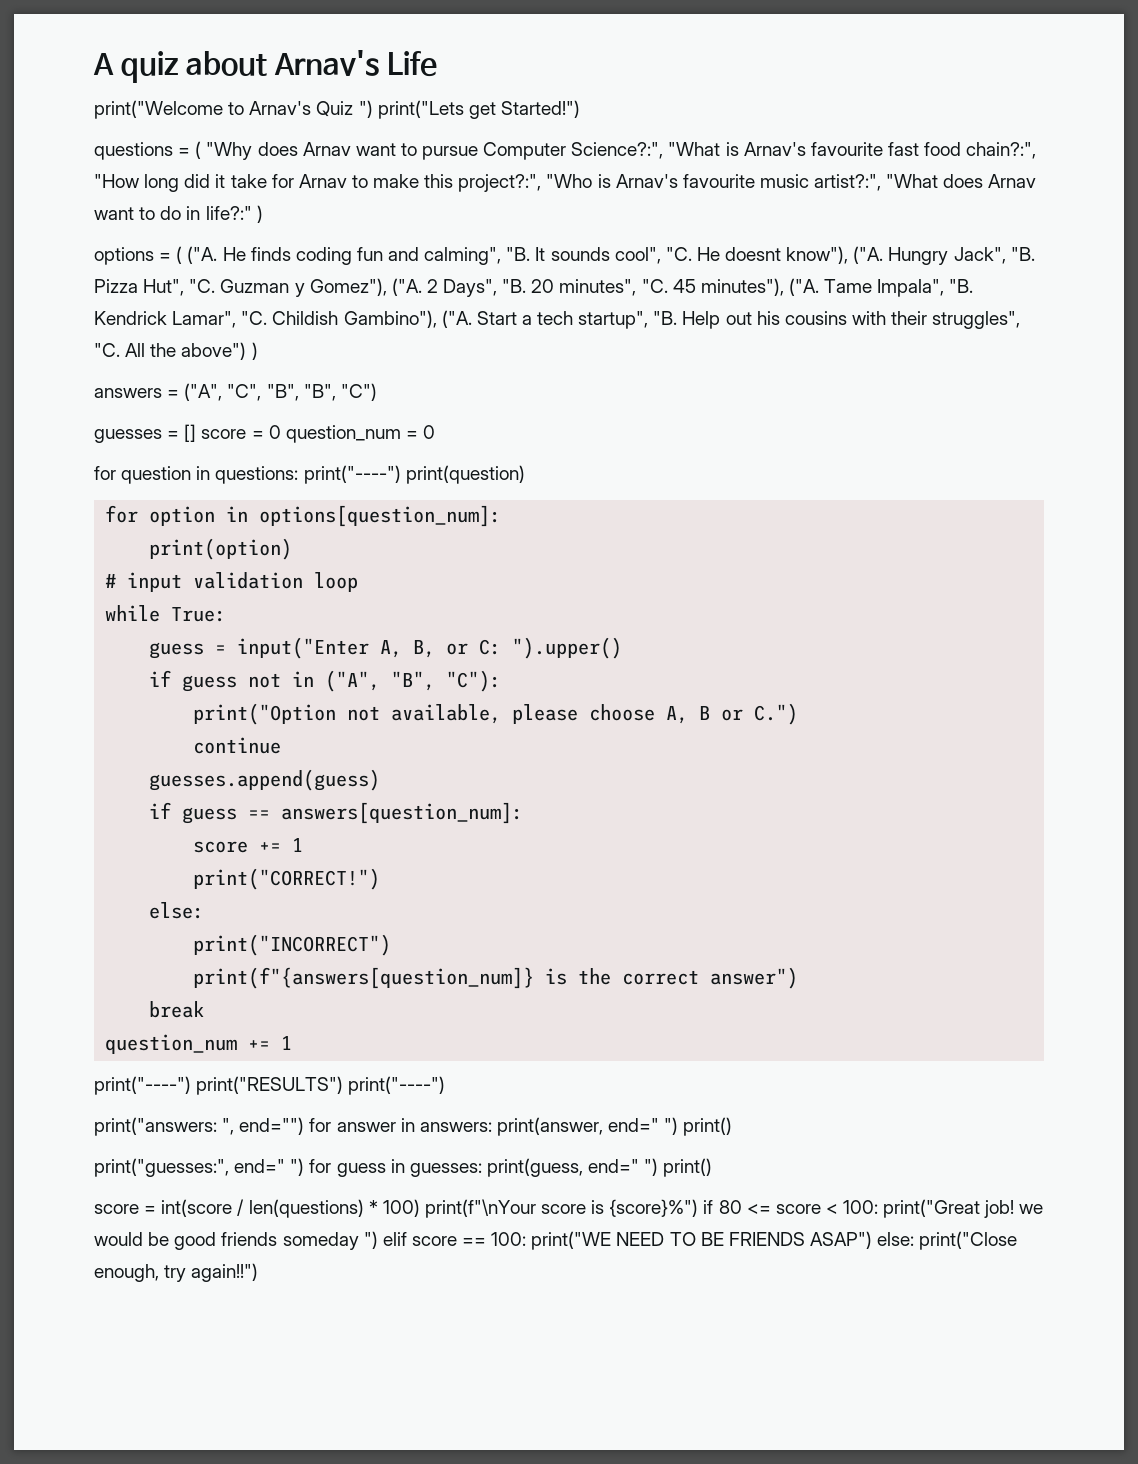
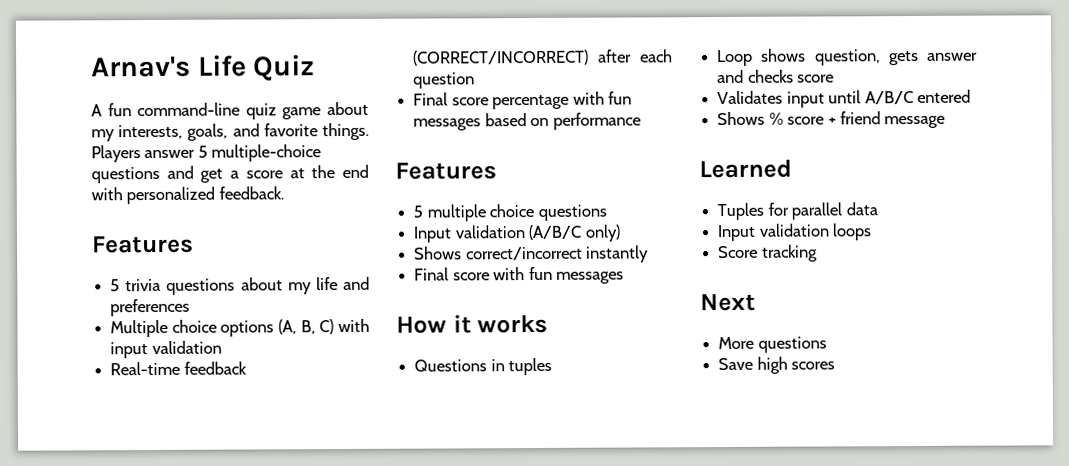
[93,51,268,83] A quiz about -> (91, 66) none
[94,100,580,119] [94,141,1037,160] [94,174,1037,192] [94,205,263,223] [94,246,1035,265] [94,278,974,297] [94,310,1021,329] [94,342,258,360] [94,383,377,401] [94,424,436,443] [94,465,525,484] [105,505,502,527] [149,538,293,560] [105,572,359,592] [105,605,227,622] [149,637,623,659] [149,670,502,692] [193,703,799,725] [193,737,282,754] [149,769,381,791] [149,802,524,824] [193,838,304,853] [193,868,381,890] [149,902,205,919] [193,934,392,956] [193,967,799,989] [149,1001,205,1018] [105,1034,293,1054] [94,1076,446,1095] [94,1117,733,1136] [94,1158,713,1177] [94,1199,1044,1218] [94,1231,1018,1250] [94,1263,259,1282] // print("Welcome to Arnav's Quiz ") print("Lets get Started!") // questions = ( "Why does Arnav want to pursue Computer Science?:", "What is Arnav's favourite fast food chain?:", "How long did it take for Arnav to make this project?:", "Who is Arnav's favourite music artist?:", "What does Arnav want to do in life?:" ) // options = ( ("A. He finds coding fun and calming", "B. It sounds cool", "C. He doesnt know"), ("A. Hungry Jack", "B. Pizza Hut", "C. Guzman y Gomez"), ("A. 2 Days", "B. 20 minutes", "C. 45 minutes"), ("A. Tame Impala", "B. Kendrick Lamar", "C. Childish Gambino"), ("A. Start a tech startup", "B. Help out his cousins with their struggles", "C. All the above") ) // answers = ("A", "C", "B", "B", "C") // guesses = [] score = 0 question_num = 0 // for question in questions: print("----") print(question) // for option in options[question_num]: // print(option) // # input validation loop // while True: // guess = input("Enter A, B, or C: ").upper() // if guess not in ("A", "B", "C"): // print("Option not available, please choose A, B or C.") // continue // guesses.append(guess) // if guess == answers[question_num]: // score += 1 // print("CORRECT!") // else: // print("INCORRECT") // print(f"{answers[question_num]} is the correct answer") // break // question_num += 1 // print("----") print("RESULTS") print("----") // print("answers: ", end="") for answer in answers: print(answer, end=" ") print() // print("guesses:", end=" ") for guess in guesses: print(guess, end=" ") print() // score = int(score / len(questions) * 100) print(f"\nYour score is {score}%") if 80 <= score < 100: print("Great job! we would be good friends someday ") elif score == 100: print("WE NEED TO BE FRIENDS ASAP") else: print("Close enough, try again!!") -> [253,54,316,82] [91,101,369,120] [91,122,370,142] [91,144,322,163] [91,164,369,184] [91,186,284,205] [92,235,194,254] [110,276,371,295] [110,298,191,317] [110,318,371,338] [110,340,222,359] [110,361,247,376] [413,49,673,66] [413,72,476,89] [413,91,632,110] [413,112,641,131] [395,162,497,180] [413,203,607,222] [413,224,621,243] [414,245,650,263] [414,266,624,284] [396,314,549,334] [414,357,553,376] [717,48,978,67] [717,69,835,84] [717,89,971,108] [717,111,946,129] [699,159,792,179] [717,202,878,221] [717,223,873,242] [718,244,818,262] [700,293,756,312] [718,336,827,353] [718,356,836,374] Quiz // A fun command-line quiz game about my interests, goals, and favorite things. Players answer 5 multiple-choice questions and get a score at the end with personalized feedback. // Features // 5 trivia questions about my life and preferences // Multiple choice options (A, B, C) with input validation // Real-time feedback (CORRECT/INCORRECT) after each question // Final score percentage with fun messages based on performance // Features // 5 multiple choice questions // Input validation (A/B/C only) // Shows correct/incorrect instantly // Final score with fun messages // How it works // Questions in tuples // Loop shows question, gets answer and checks score // Validates input until A/B/C entered // Shows % score + friend message // Learned // Tuples for parallel data // Input validation loops // Score tracking // Next // More questions // Save high scores

